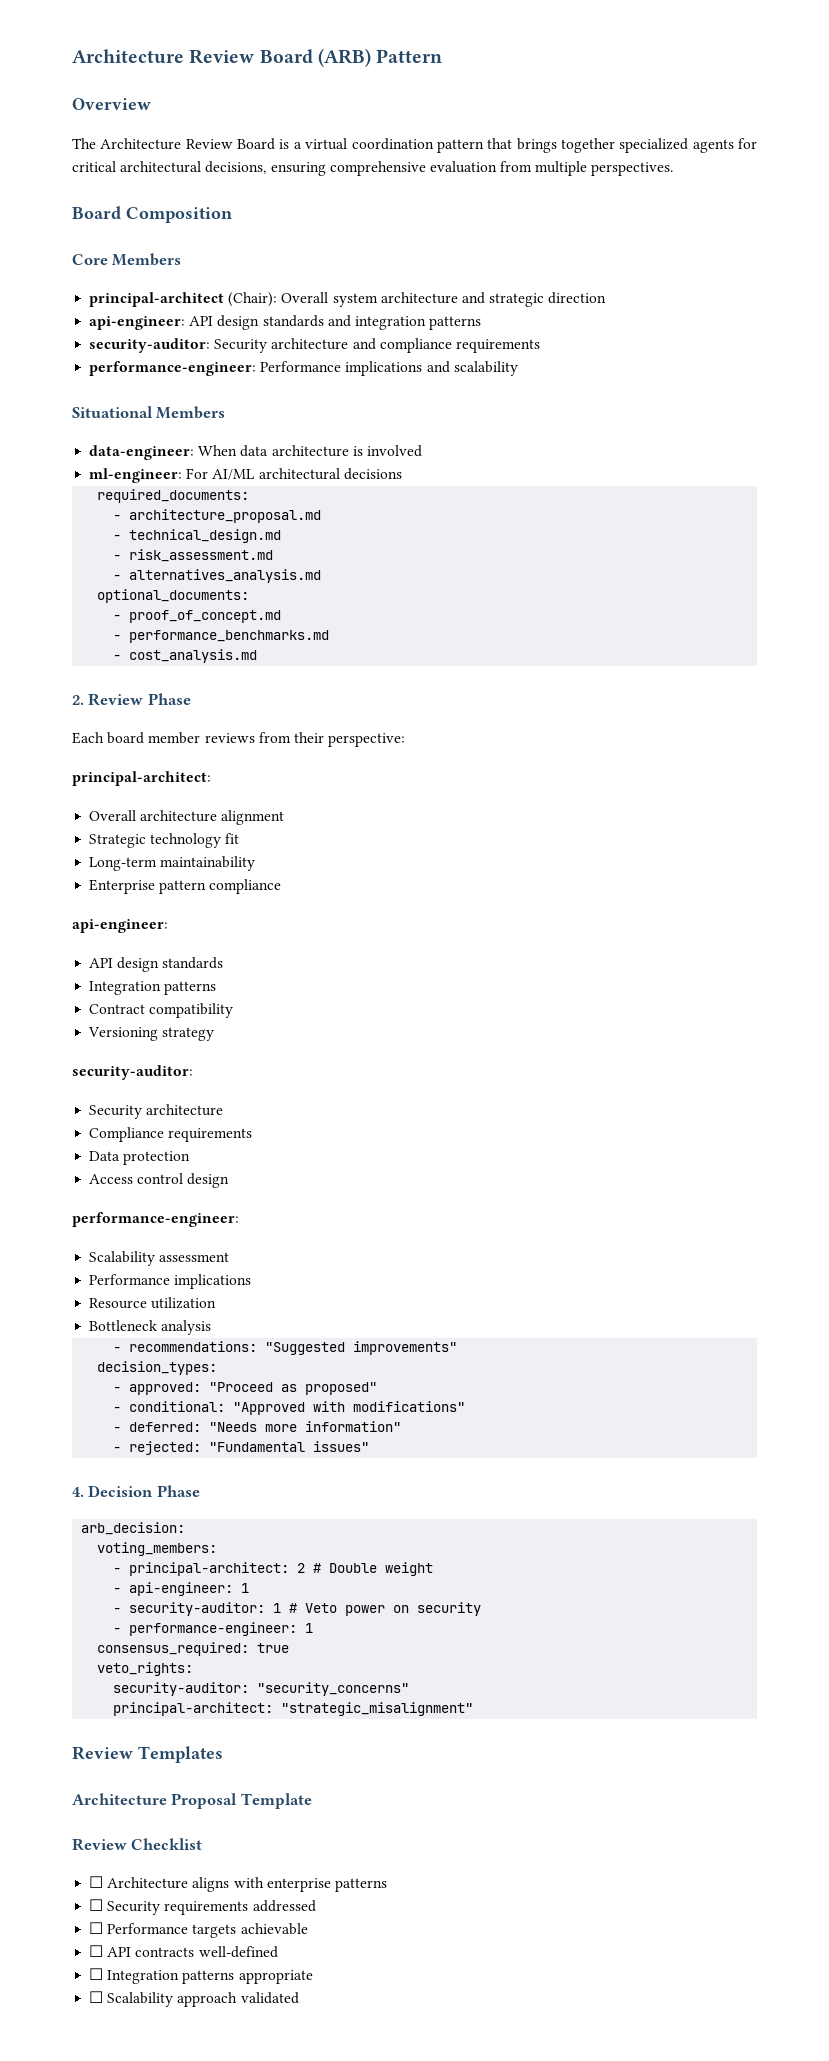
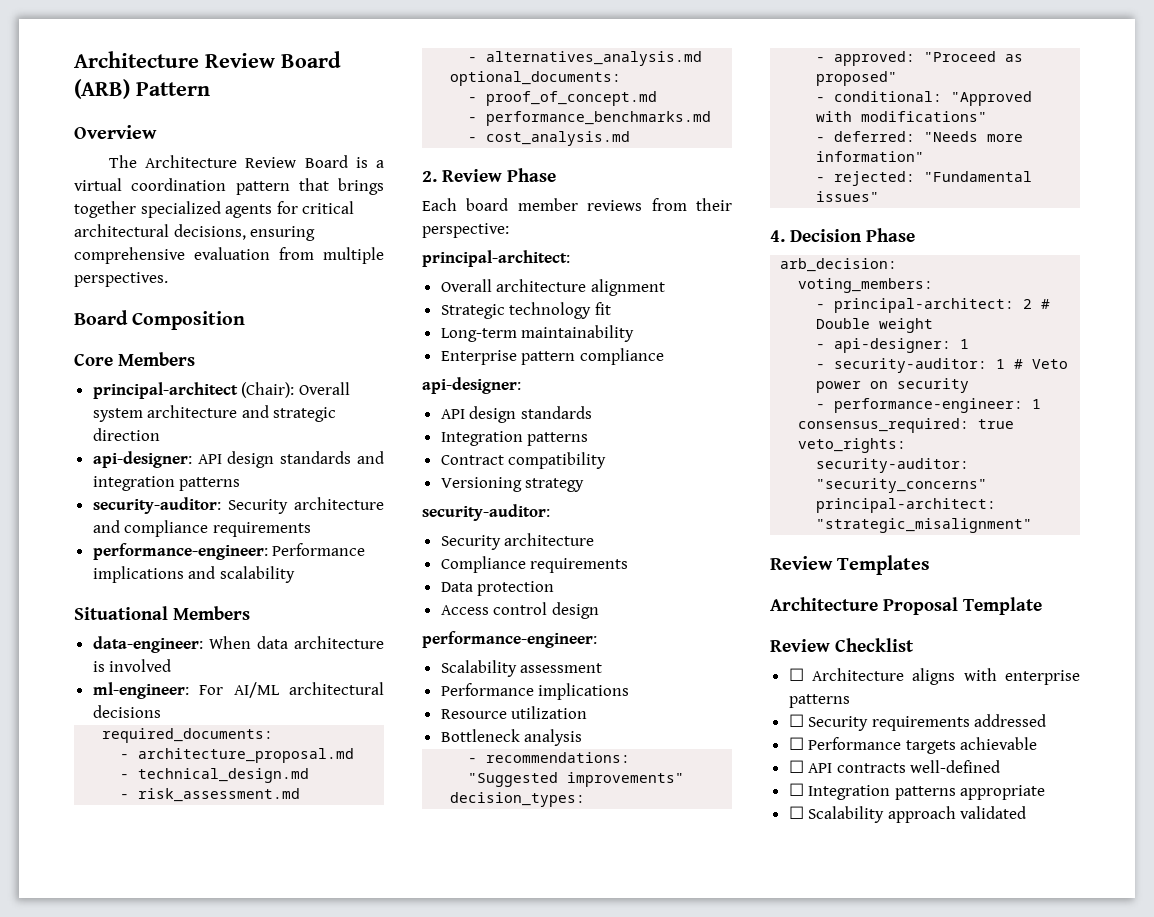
[89,316,186,330] api-engineer: -> [92,451,192,468] api-designer:
[72,919,168,933] api-engineer: -> [422,377,521,394] api-designer:
[129,1582,234,1596] api-engineer: -> [834,338,952,353] api-designer:

